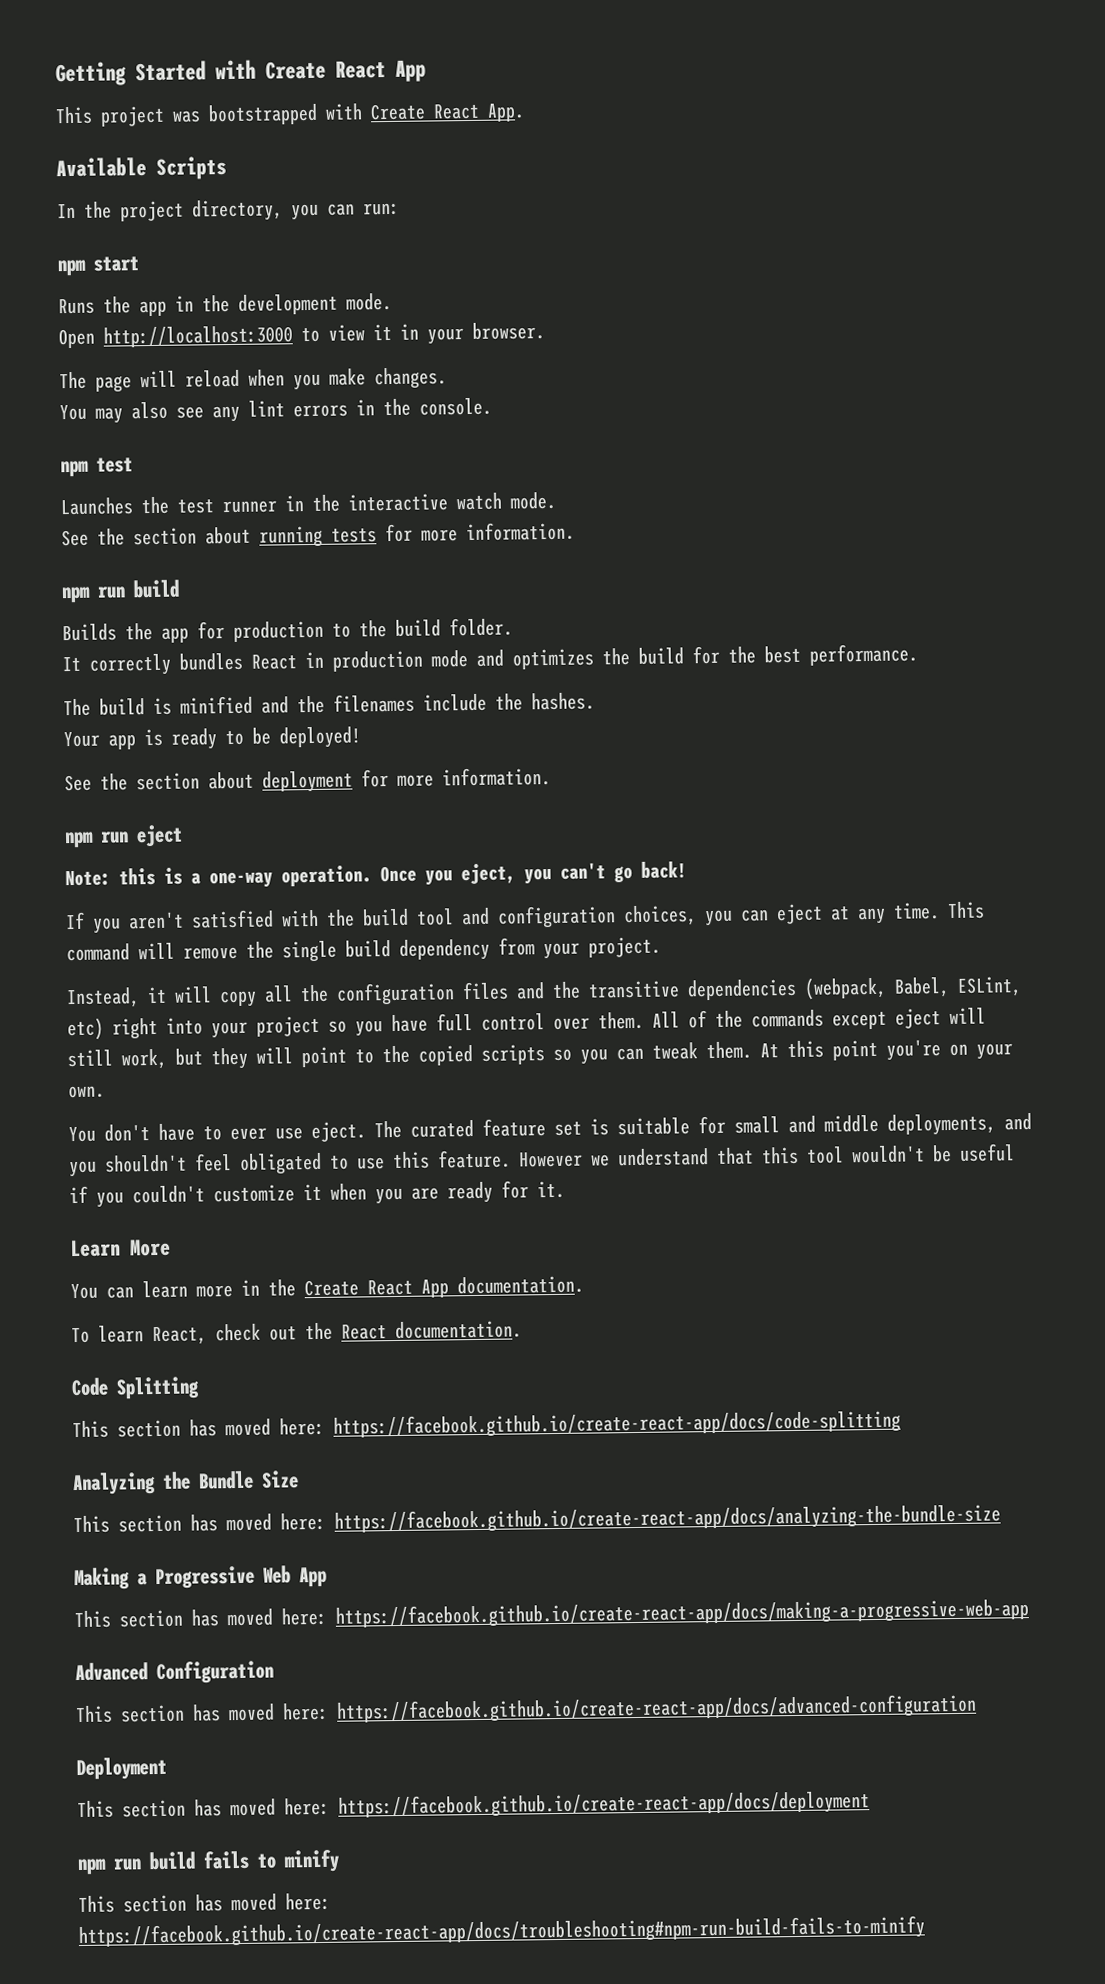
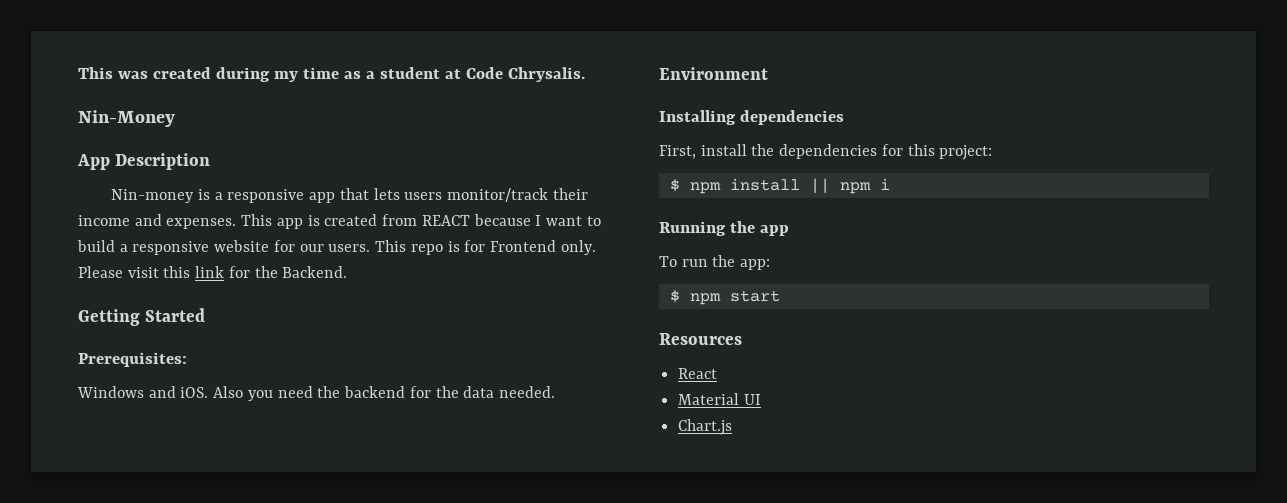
[55,59,426,87] [55,103,525,127] [56,156,227,180] [57,199,400,222] [57,256,139,277] [58,292,392,317] [58,322,545,349] [59,367,447,393] [59,397,492,424] [60,457,133,478] [60,491,556,516] [61,521,575,548] [61,579,180,604] [62,617,513,643] [62,643,918,676] [63,692,595,717] [63,726,361,750] [64,767,551,793] [64,824,183,849] [65,861,687,889] [65,901,985,934] [66,936,661,963] [66,976,1022,1009] [67,1007,986,1041] [67,1039,1013,1070] [68,1085,105,1099] [68,1112,1032,1143] [69,1143,1015,1178] [69,1180,565,1208] [70,1238,171,1258] [70,1275,584,1300] [71,1320,522,1346] [71,1376,200,1400] [72,1409,901,1439] [73,1470,299,1496] [73,1503,1001,1534] [74,1565,327,1591] [74,1598,1029,1629] [75,1660,274,1685] [75,1693,977,1724] [76,1756,167,1781] [77,1790,870,1819] [77,1849,340,1876] [78,1892,331,1914] [78,1915,925,1949] Getting Started with Create React App // This project was bootstrapped with Create React App. // Available Scripts // In the project directory, you can run: // npm start // Runs the app in the development mode. // Open http://localhost:3000 to view it in your browser. // The page will reload when you make changes. // You may also see any lint errors in the console. // npm test // Launches the test runner in the interactive watch mode. // See the section about running tests for more information. // npm run build // Builds the app for production to the build folder. // It correctly bundles React in production mode and optimizes the build for the best performance. // The build is minified and the filenames include the hashes. // Your app is ready to be deployed! // See the section about deployment for more information. // npm run eject // Note: this is a one-way operation. Once you eject, you can't go back! // If you aren't satisfied with the build tool and configuration choices, you can eject at any time. This command will remove the single build dependency from your project. // Instead, it will copy all the configuration files and the transitive dependencies (webpack, Babel, ESLint, etc) right into your project so you have full control over them. All of the commands except eject will still work, but they will point to the copied scripts so you can tweak them. At this point you're on your own. // You don't have to ever use eject. The curated feature set is suitable for small and middle deployments, and you shouldn't feel obligated to use this feature. However we understand that this tool wouldn't be useful if you couldn't customize it when you are ready for it. // Learn More // You can learn more in the Create React App documentation. // To learn React, check out the React documentation. // Code Splitting // This section has moved here: https://facebook.github.io/create-react-app/docs/code-splitting // Analyzing the Bundle Size // This section has moved here: https://facebook.github.io/create-react-app/docs/analyzing-the-bundle-size // Making a Progressive Web App // This section has moved here: https://facebook.github.io/create-react-app/docs/making-a-progressive-web-app // Advanced Configuration // This section has moved here: https://facebook.github.io/create-react-app/docs/advanced-configuration // Deployment // This section has moved here: https://facebook.github.io/create-react-app/docs/deployment // npm run build fails to minify // This section has moved here: https://facebook.github.io/create-react-app/docs/troubleshooting#npm-run-build-fails-to-minify -> [78,67,585,82] [78,110,175,127] [77,153,211,170] [111,188,588,203] [78,214,601,229] [77,240,596,255] [78,266,348,278] [78,308,206,326] [78,352,187,367] [77,386,555,401] [659,67,768,80] [659,110,844,125] [659,144,993,160] [669,178,890,194] [659,221,789,236] [659,255,771,270] [669,290,780,305] [659,333,742,345] [678,368,718,379] [678,393,761,405] [678,419,733,435] This was created during my time as a student at Code Chrysalis. // Nin-Money // App Description // Nin-money is a responsive app that lets users monitor/track their income and expenses. This app is created from REACT because I want to build a responsive website for our users. This repo is for Frontend only. Please visit this link for the Backend. // Getting Started // Prerequisites: // Windows and iOS. Also you need the backend for the data needed. // Environment // Installing dependencies // First, install the dependencies for this project: // $ npm install || npm i // Running the app // To run the app: // $ npm start // Resources // React // Material UI // Chart.js

